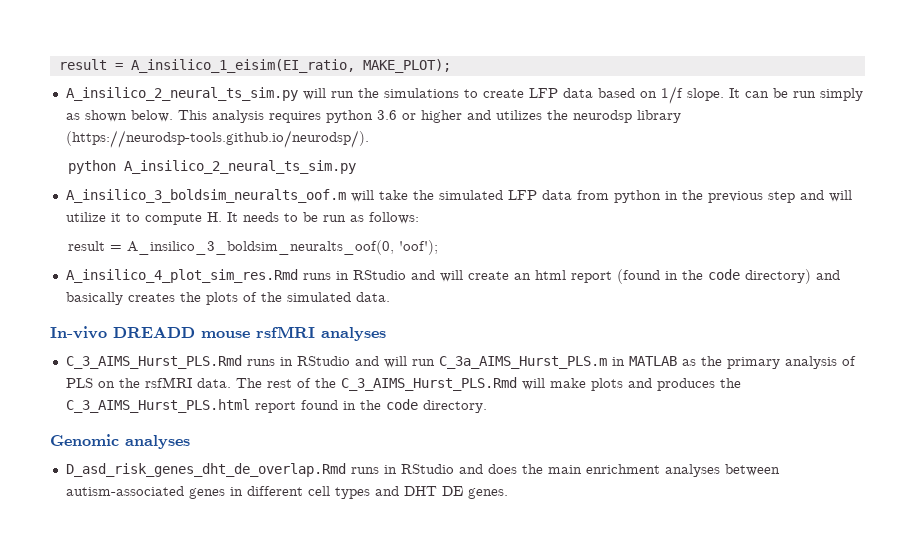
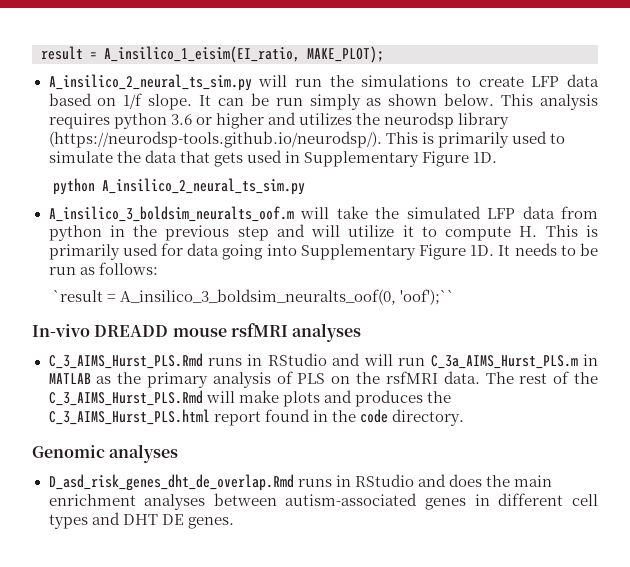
(369, 139) none -> [385,131,565,148] [48,150,497,167] This is primarily used to simulate the data that gets used in Supplementary Figure 1D.
(222, 217) none -> [545,225,598,237] [48,243,495,260] This is primarily used for data going into Supplementary Figure 1D.
[68,241,106,251] result -> [52,289,103,302] `result
[399,240,439,255] [65,269,840,284] [65,292,390,305] 'oof'); // A_insilico_4_plot_sim_res.Rmd runs in RStudio and will create an html report (found in the code directory) and basically creates the plots of the simulated data. -> [399,289,454,305] 'oof');``

